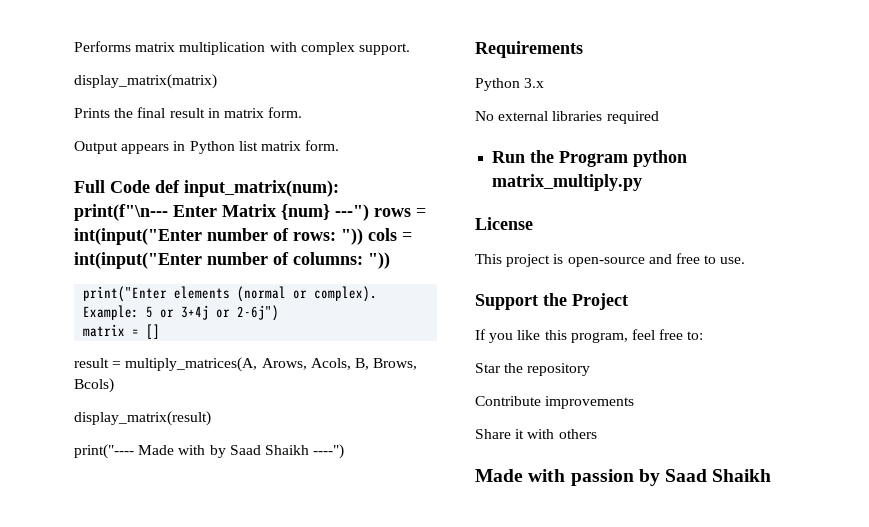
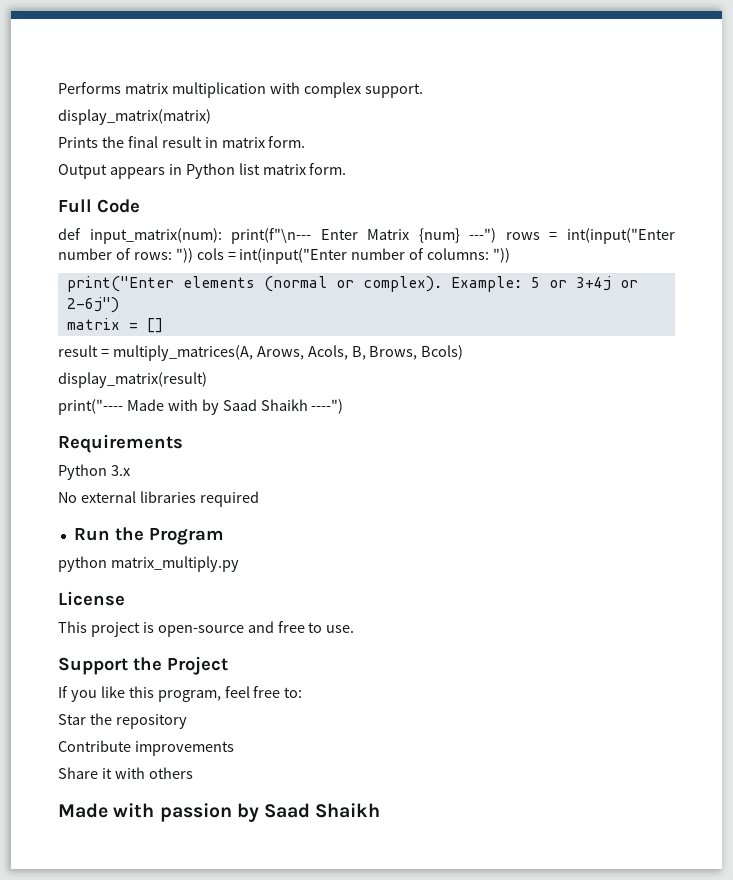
(150, 186) none -> (140, 206) //
(629, 159) none -> (224, 536) //

